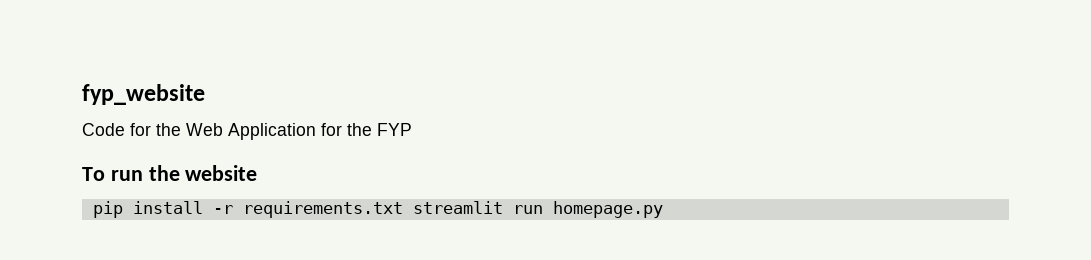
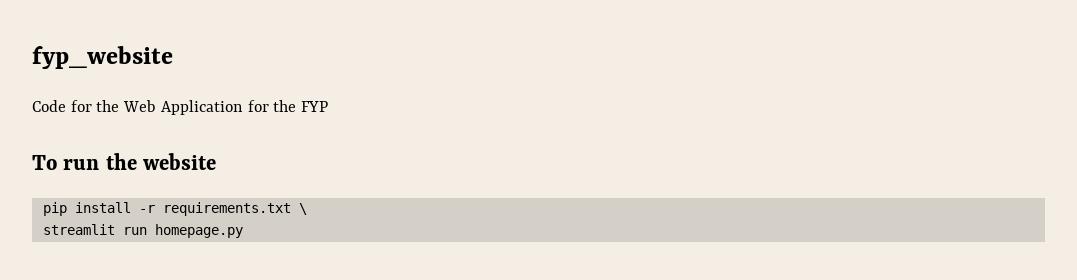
(403, 209) none -> [298,203,307,215] \ //

